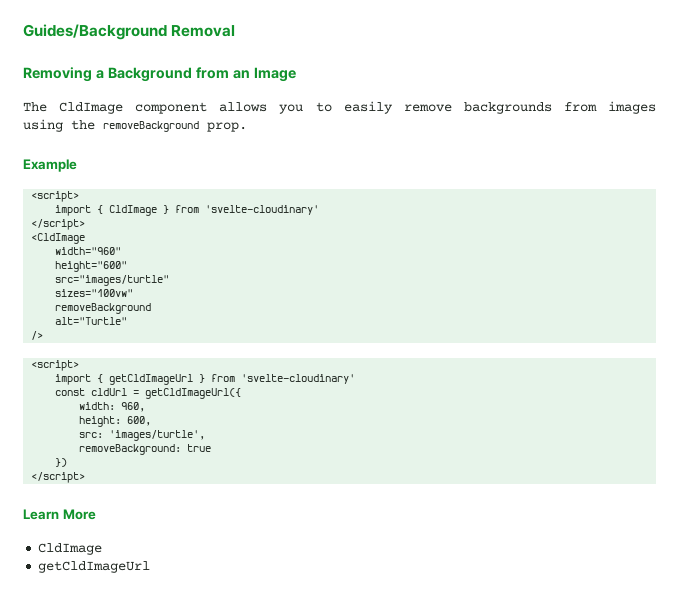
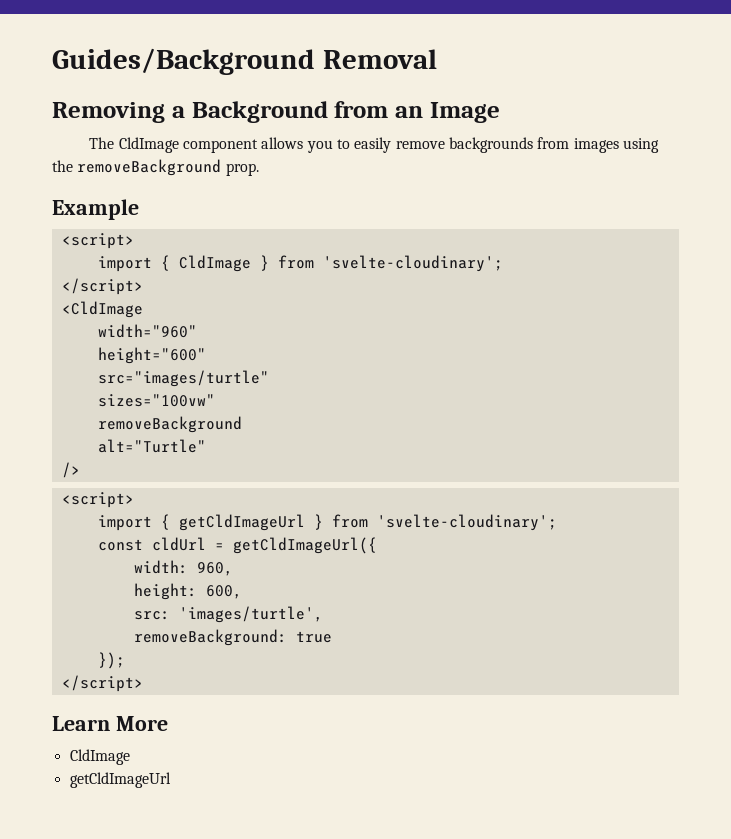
[205,205,320,215] 'svelte-cloudinary' -> [322,255,503,272] 'svelte-cloudinary';
[241,374,356,384] 'svelte-cloudinary' -> [376,514,557,531] 'svelte-cloudinary';
[55,458,68,467] }) -> [97,652,125,669] });

